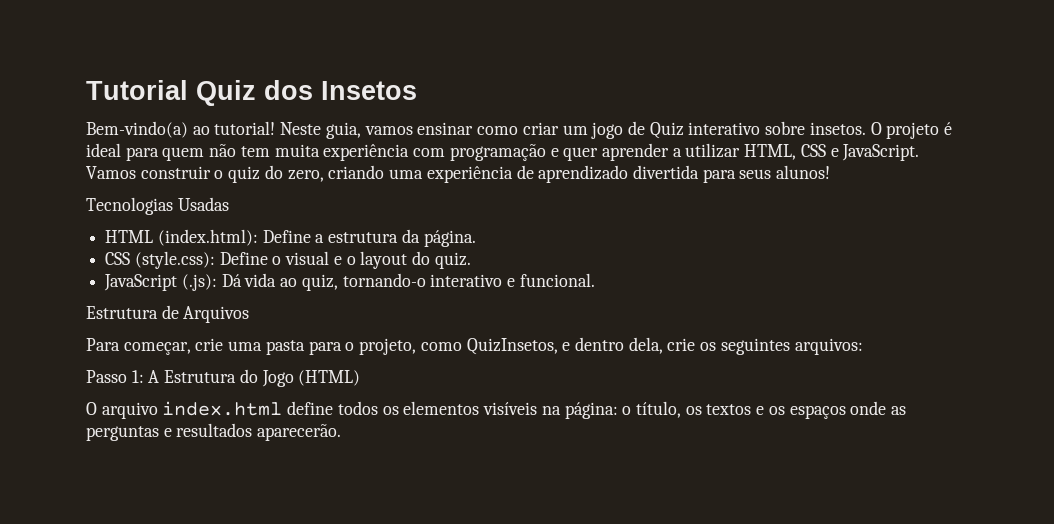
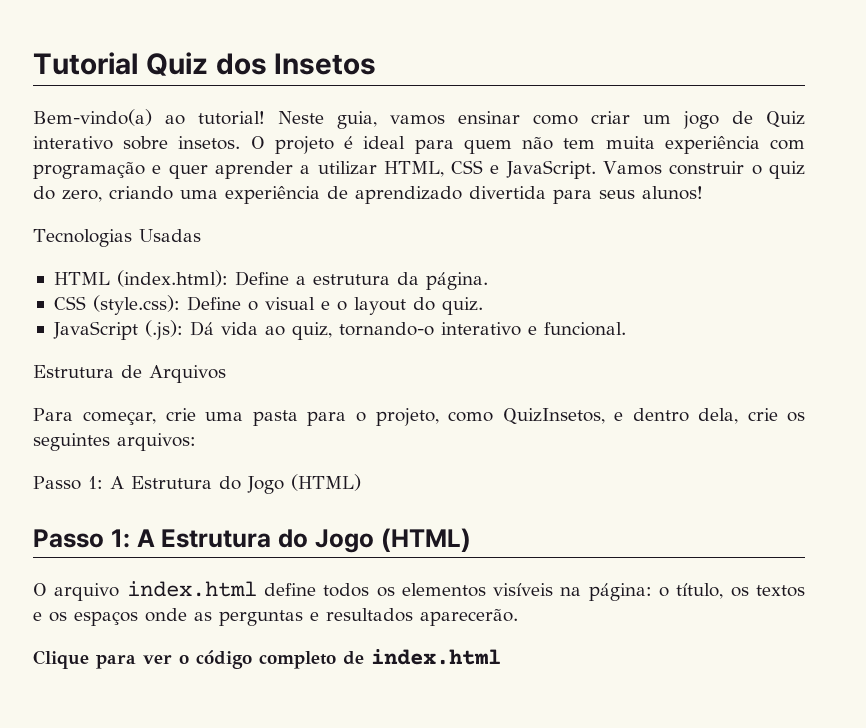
(361, 378) none -> [33,528,471,553] // Passo 1: A Estrutura do Jogo (HTML)
(342, 432) none -> [33,649,501,669] // Clique para ver o código completo de index.html

